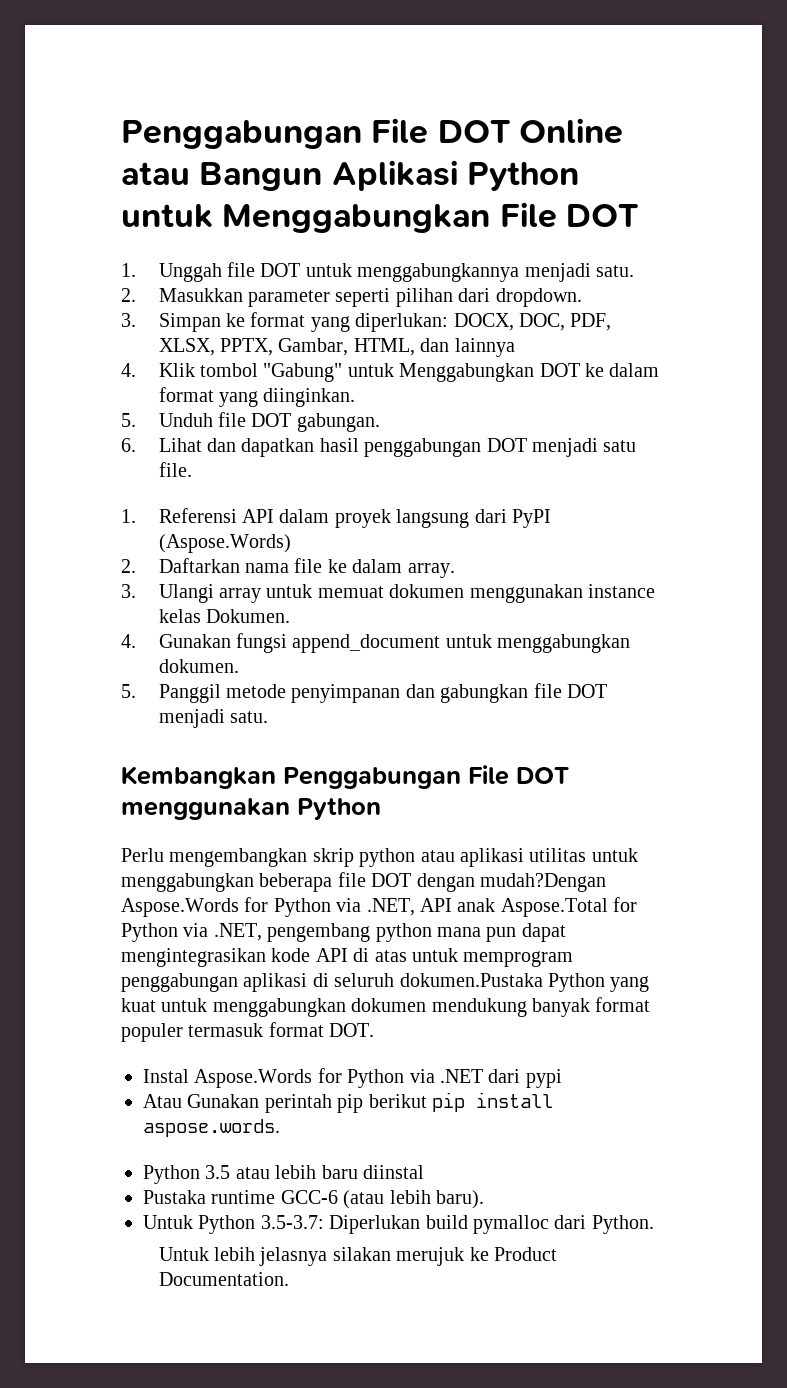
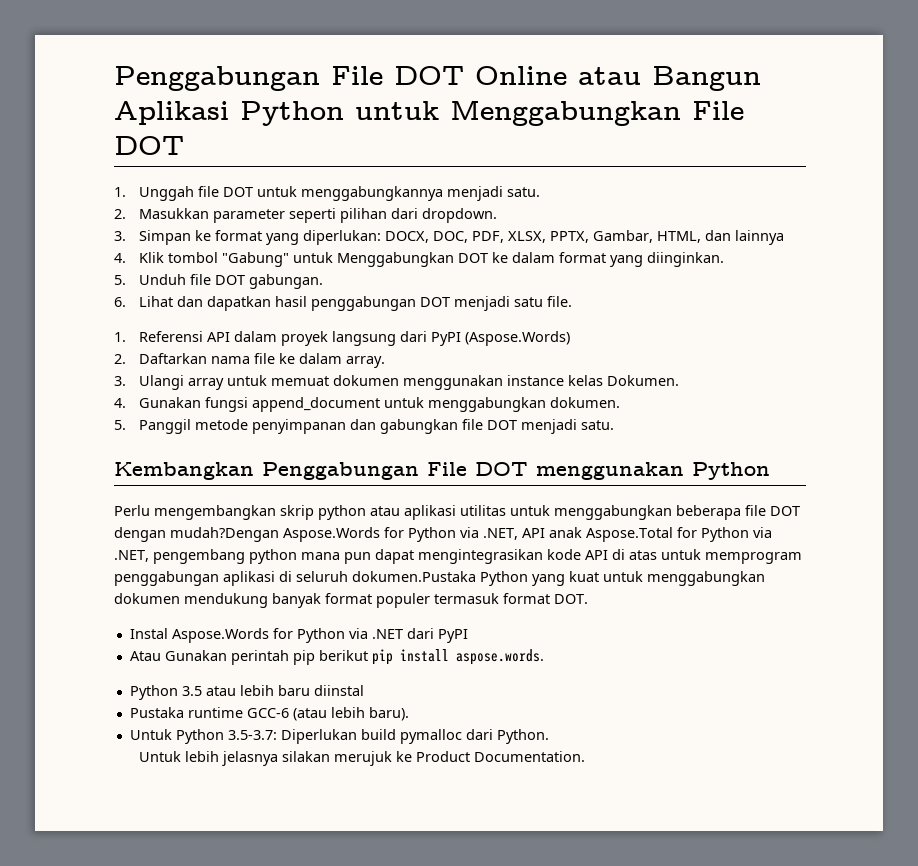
[525,1069,562,1088] pypi -> [437,629,468,643] PyPI

